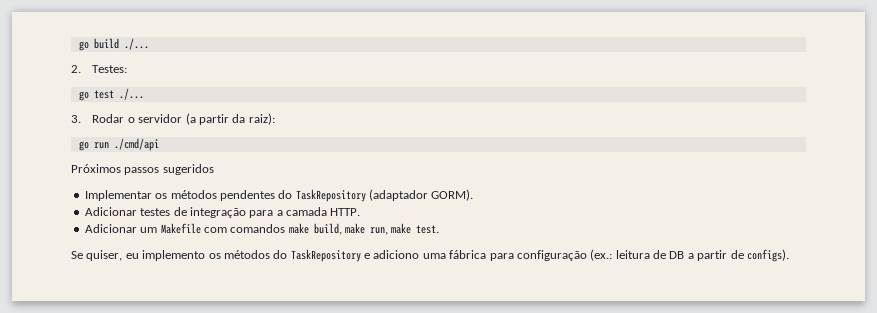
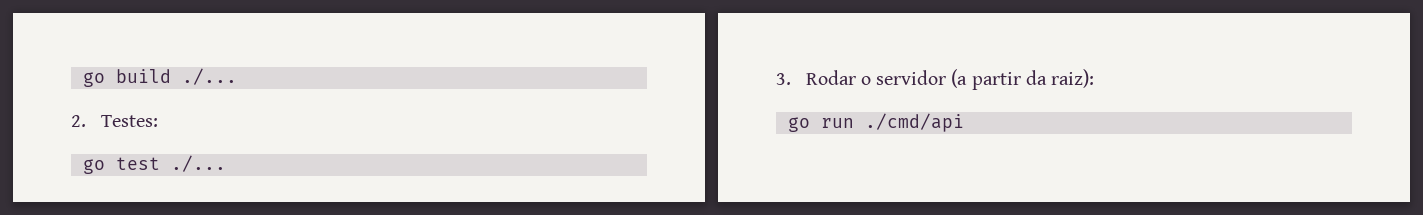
[71,164,214,175] [84,189,474,202] [84,207,361,218] [84,223,440,235] [71,249,789,262] // Próximos passos sugeridos // Implementar os métodos pendentes do TaskRepository (adaptador GORM). // Adicionar testes de integração para a camada HTTP. // Adicionar um Makefile com comandos make build, make run, make test. // Se quiser, eu implemento os métodos do TaskRepository e adiciono uma fábrica para configuração (ex.: leitura de DB a partir de configs). -> (964, 122) none

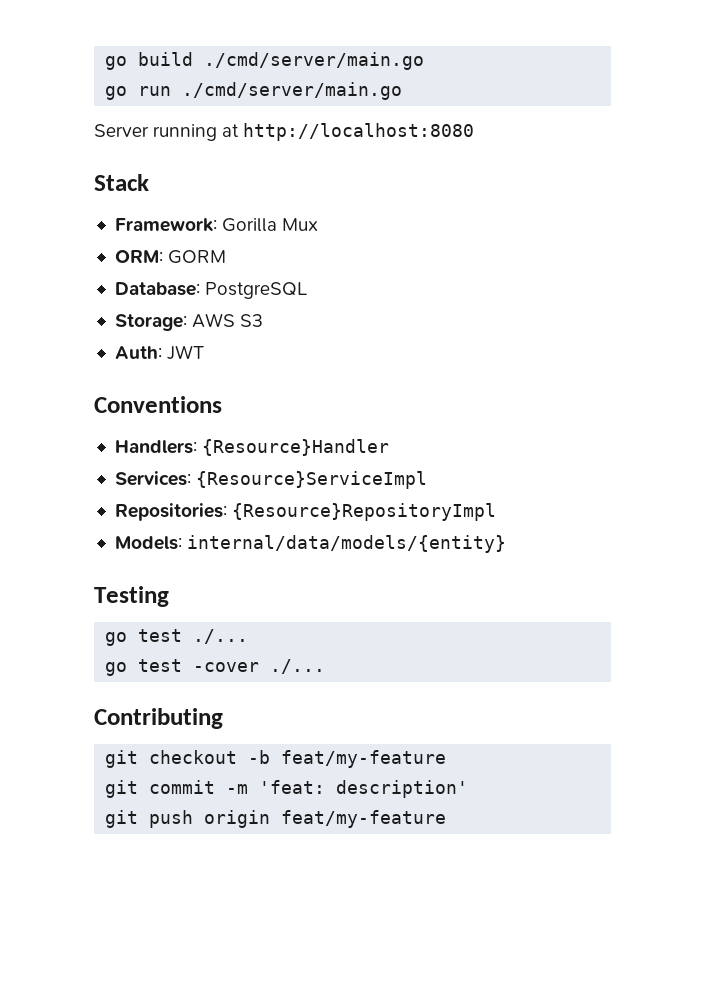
[181,68,237,85] [71,115,158,127] [82,155,226,174] [776,69,1095,90] [787,113,964,132] ./... // 2. Testes: // go test ./... // 3. Rodar o servidor (a partir da raiz): // go run ./cmd/api -> [204,52,425,70] [105,82,403,100] [94,123,475,141] [94,174,149,191] [114,218,319,232] [114,250,227,264] [114,282,308,299] [114,313,264,331] [114,345,205,360] [94,396,222,413] [114,439,390,456] [114,471,428,489] [114,503,497,521] [114,535,507,553] [94,586,169,607] [105,629,249,646] [105,659,326,676] [94,708,223,729] [105,750,447,768] [105,780,469,798] [105,810,447,828] ./cmd/server/main.go // go run ./cmd/server/main.go // Server running at http://localhost:8080 // Stack // Framework: Gorilla Mux // ORM: GORM // Database: PostgreSQL // Storage: AWS S3 // Auth: JWT // Conventions // Handlers: {Resource}Handler // Services: {Resource}ServiceImpl // Repositories: {Resource}RepositoryImpl // Models: internal/data/models/{entity} // Testing // go test ./... // go test -cover ./... // Contributing // git checkout -b feat/my-feature // git commit -m 'feat: description' // git push origin feat/my-feature

